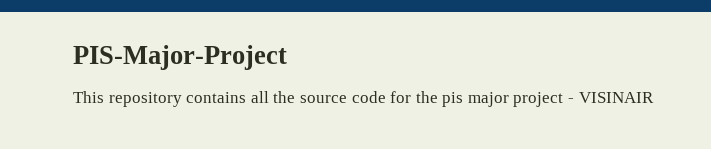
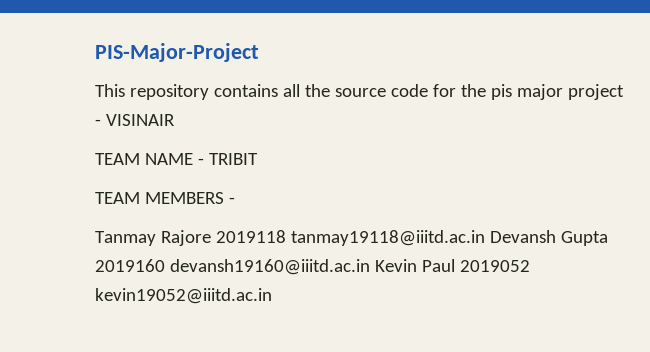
(654, 97) none -> [95,153,258,165] [95,192,235,204] [95,230,608,246] [95,259,530,275] [95,288,272,304] // TEAM NAME - TRIBIT // TEAM MEMBERS - // Tanmay Rajore 2019118 tanmay19118@iiitd.ac.in Devansh Gupta 2019160 devansh19160@iiitd.ac.in Kevin Paul 2019052 kevin19052@iiitd.ac.in

